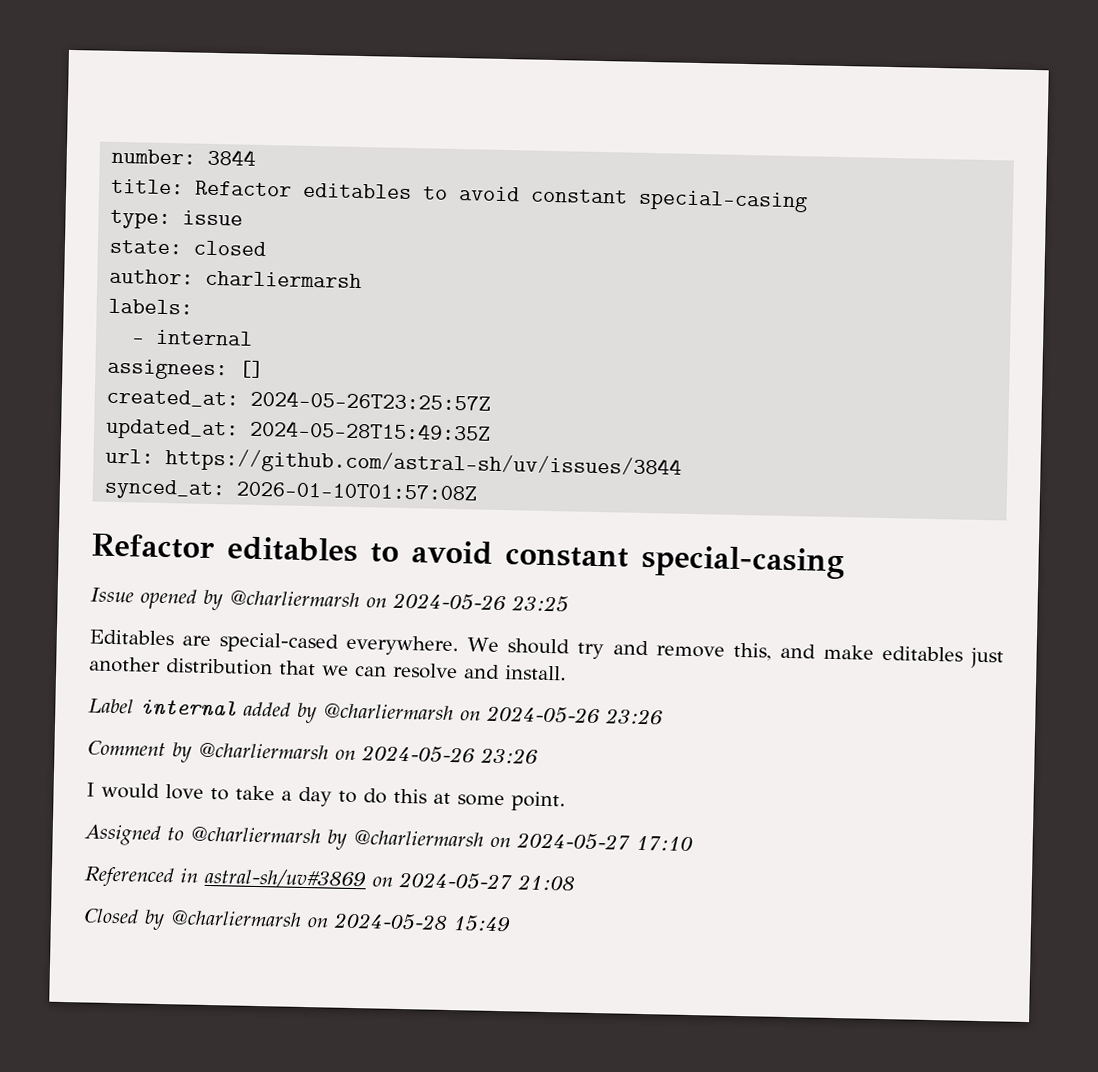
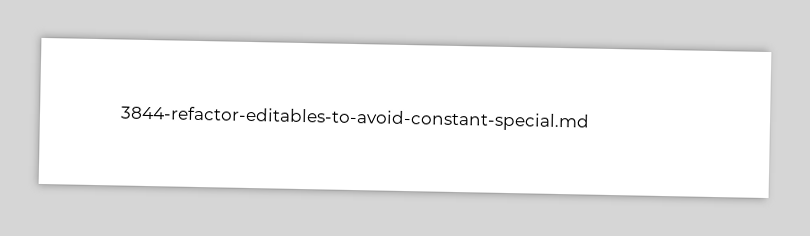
[111,148,257,166] [111,178,809,213] [110,209,244,230] [109,239,268,257] [109,268,363,289] [108,298,194,315] [131,329,254,346] [107,358,265,381] [106,388,492,411] [105,418,492,441] [105,448,683,480] [104,478,479,501] [91,533,845,580] [90,587,569,613] [89,629,1004,669] [89,656,567,681] [88,698,663,725] [87,740,538,764] [86,782,566,812] [84,824,693,852] [84,866,575,891] [83,908,511,933] number: 3844 // title: Refactor editables to avoid constant special-casing // type: issue // state: closed // author: charliermarsh // labels: // - internal // assignees: [] // created_at: 2024-05-26T23:25:57Z // updated_at: 2024-05-28T15:49:35Z // url: https://github.com/astral-sh/uv/issues/3844 // synced_at: 2026-01-10T01:57:08Z // Refactor editables to avoid constant special-casing // Issue opened by @charliermarsh on 2024-05-26 23:25 // Editables are special-cased everywhere. We should try and remove this, and make editables just another distribution that we can resolve and install. // Label internal added by @charliermarsh on 2024-05-26 23:26 // Comment by @charliermarsh on 2024-05-26 23:26 // I would love to take a day to do this at some point. // Assigned to @charliermarsh by @charliermarsh on 2024-05-27 17:10 // Referenced in astral-sh/uv#3869 on 2024-05-27 21:08 // Closed by @charliermarsh on 2024-05-28 15:49 -> [120,105,590,132] 3844-refactor-editables-to-avoid-constant-special.md

